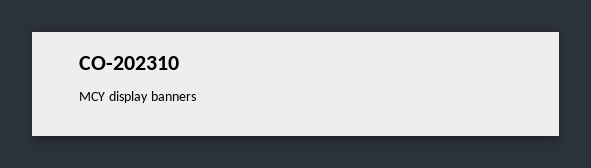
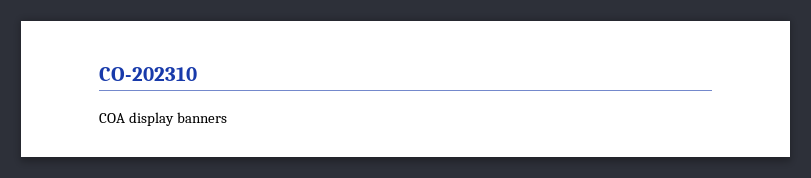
[79,92,105,101] MCY -> [99,113,125,123] COA

